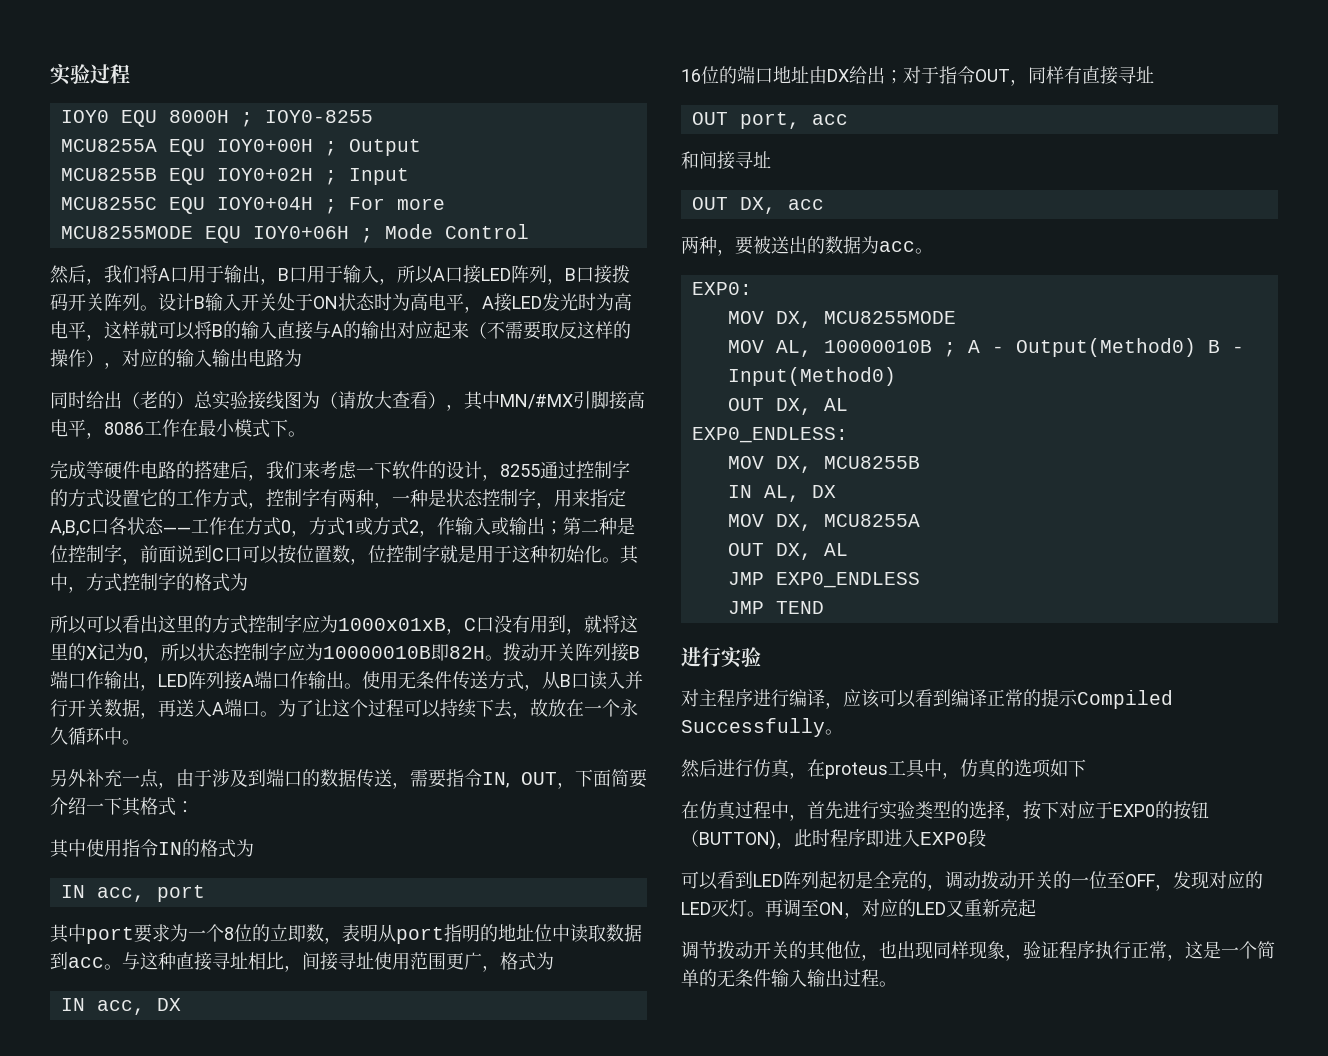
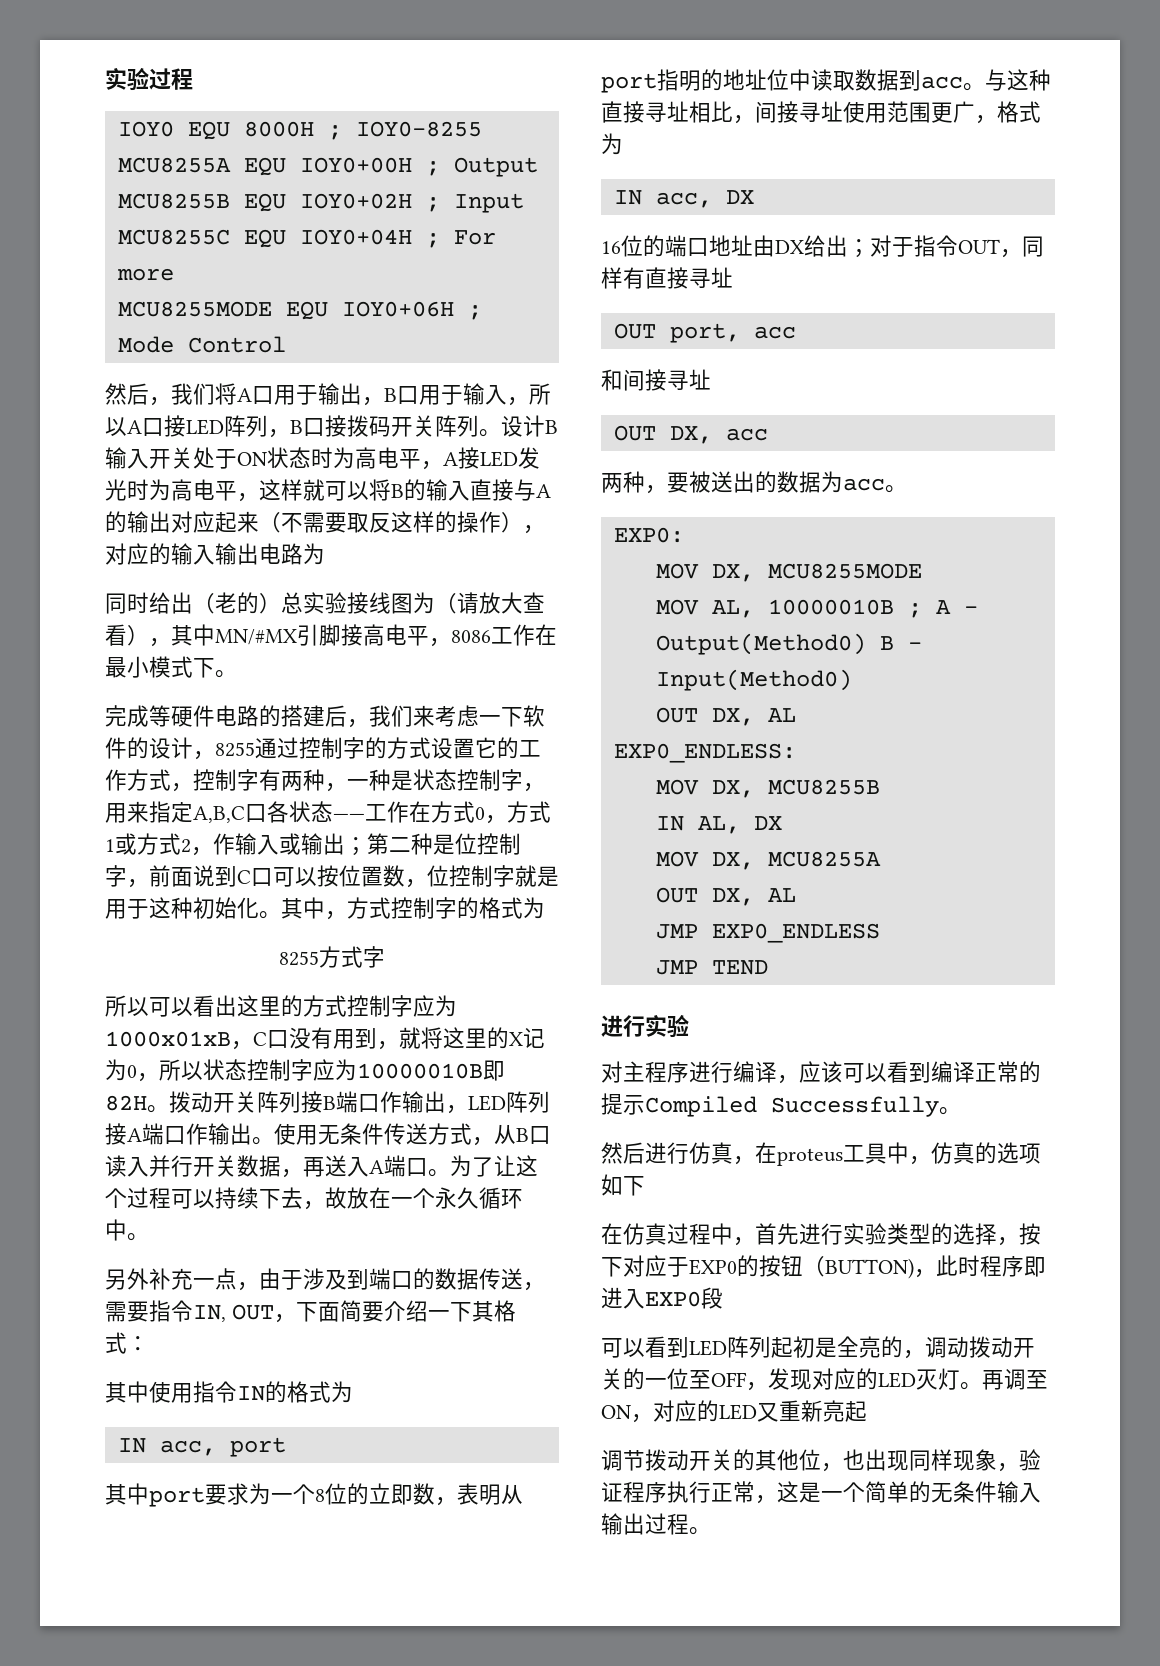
(248, 582) none -> [279,946,385,968] // 8255方式字

